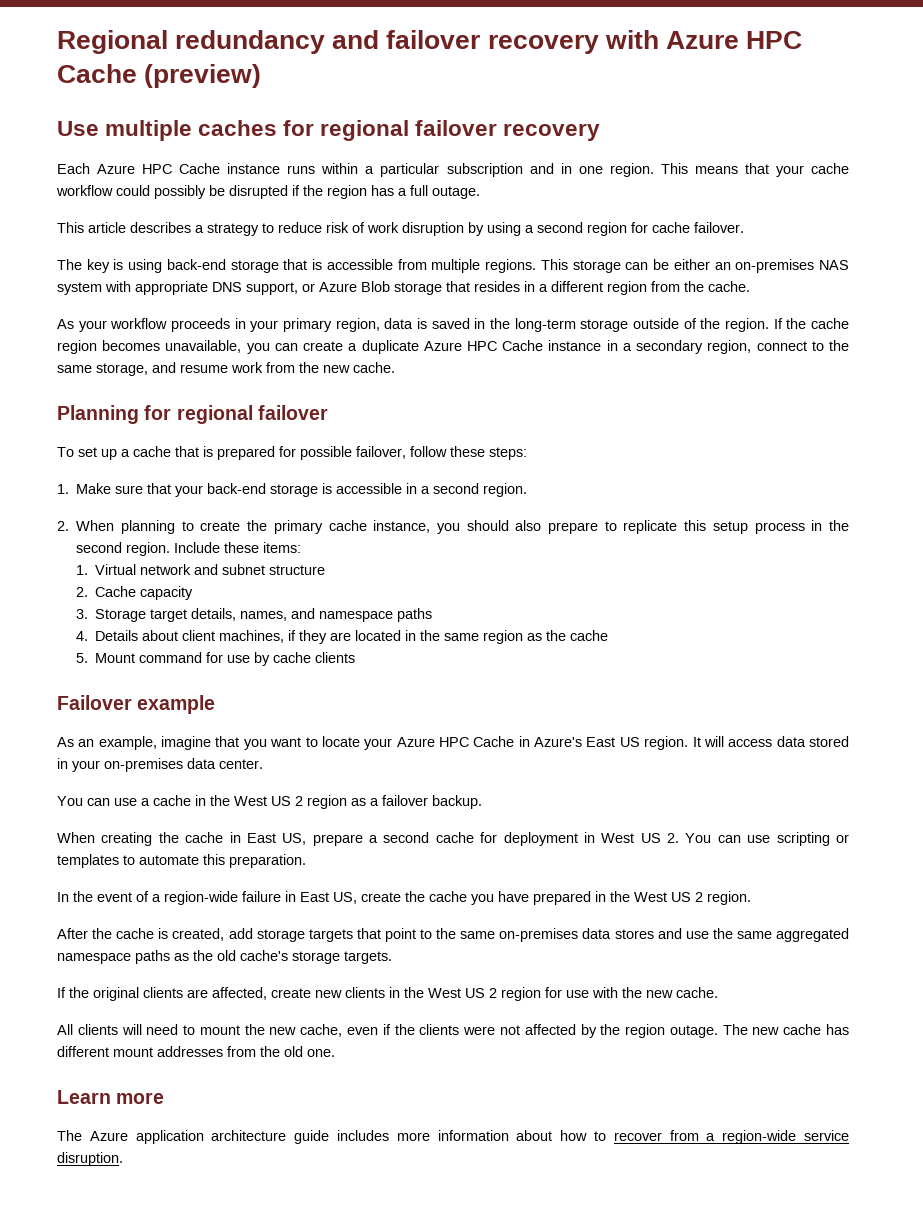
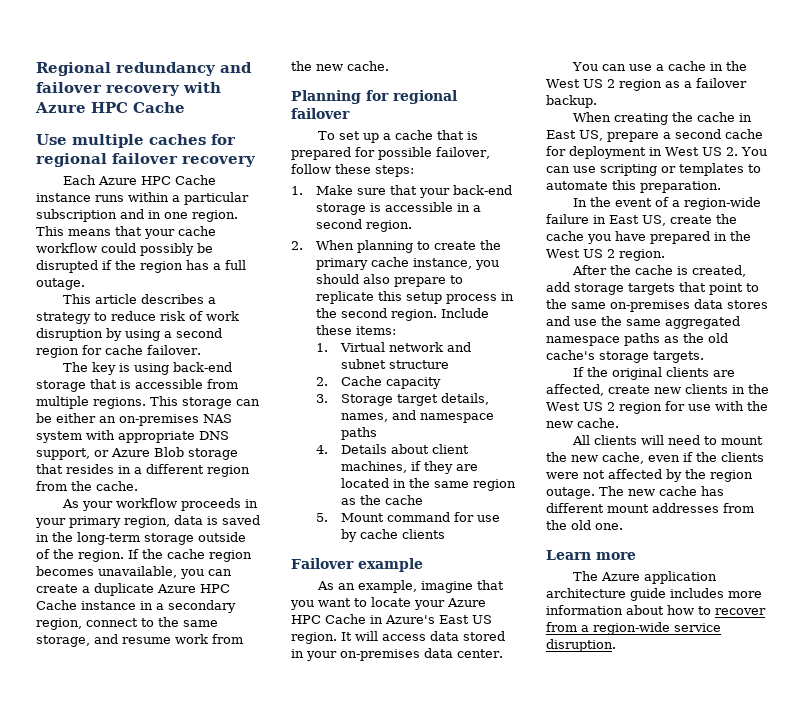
[144,64,262,88] (preview) -> (185, 107) none

